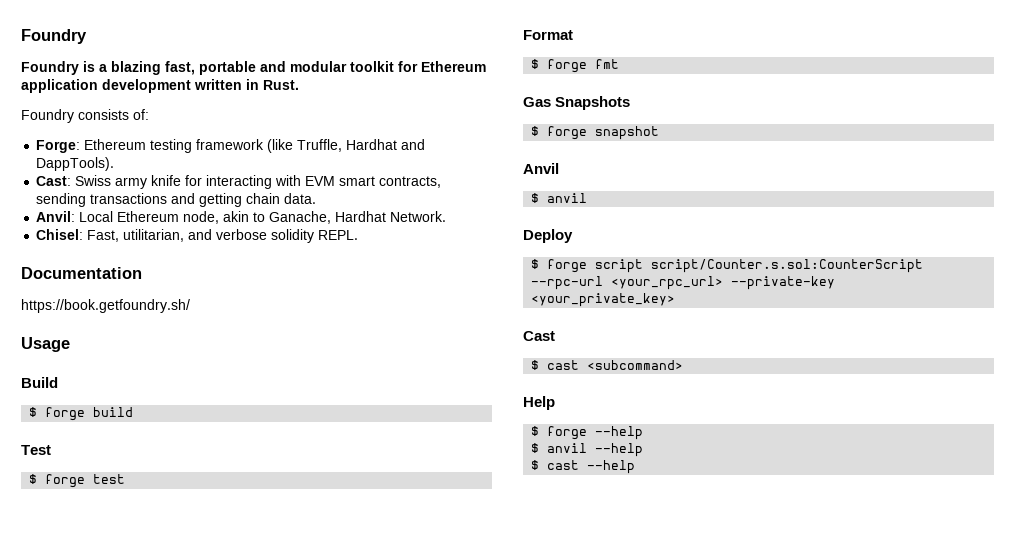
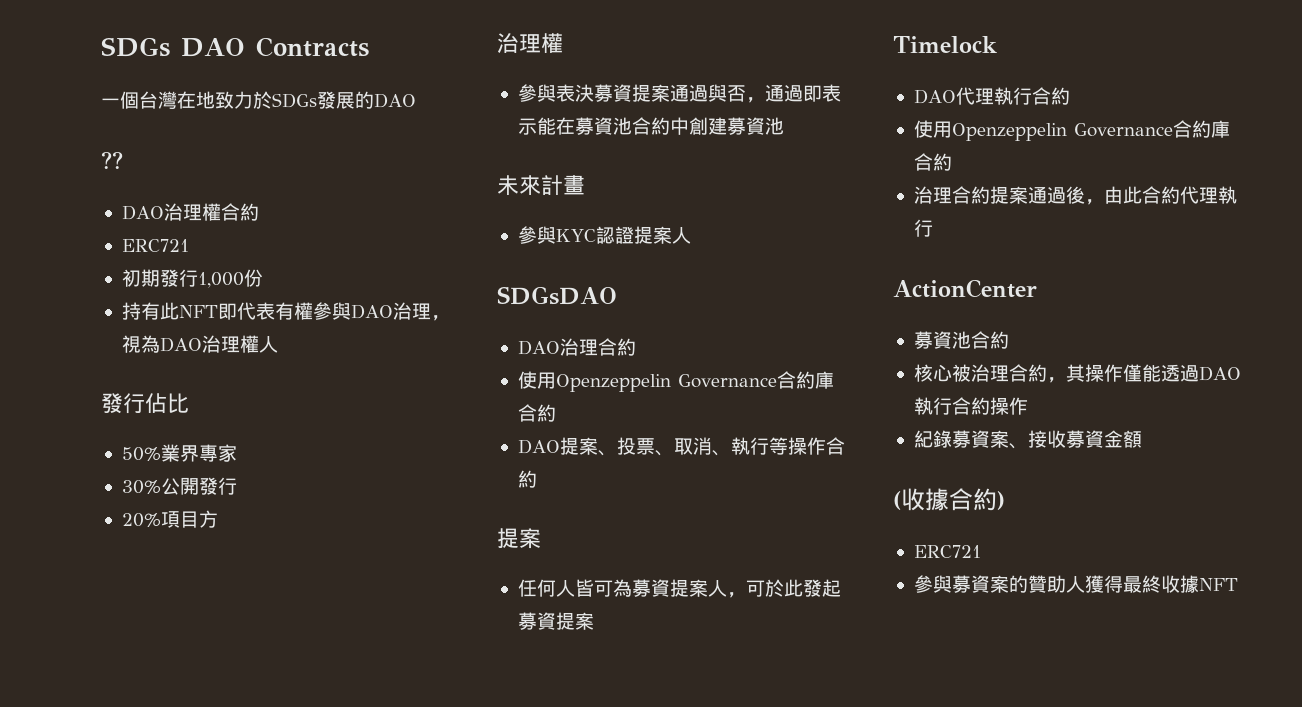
[21,29,87,44] [21,61,486,75] [21,79,299,93] [21,109,149,123] [36,139,426,153] [36,157,115,171] [36,175,442,189] [36,193,317,207] [36,211,447,224] [36,229,359,243] [21,267,142,279] [21,299,190,313] [21,337,70,352] [21,377,58,388] [29,407,134,421] [21,445,51,455] [29,474,126,488] [523,30,573,40] [531,59,620,73] [523,96,631,110] [531,126,660,140] [523,163,559,174] [531,193,588,203] [523,229,573,243] [531,259,924,273] [531,276,836,290] [531,293,676,307] [523,331,555,341] [531,360,684,370] [523,396,555,410] [531,426,644,440] [531,443,644,457] [531,460,636,474] Foundry // Foundry is a blazing fast, portable and modular toolkit for Ethereum application development written in Rust. // Foundry consists of: // Forge: Ethereum testing framework (like Truffle, Hardhat and DappTools). // Cast: Swiss army knife for interacting with EVM smart contracts, sending transactions and getting chain data. // Anvil: Local Ethereum node, akin to Ganache, Hardhat Network. // Chisel: Fast, utilitarian, and verbose solidity REPL. // Documentation // https://book.getfoundry.sh/ // Usage // Build // $ forge build // Test // $ forge test // Format // $ forge fmt // Gas Snapshots // $ forge snapshot // Anvil // $ anvil // Deploy // $ forge script script/Counter.s.sol:CounterScript --rpc-url <your_rpc_url> --private-key <your_private_key> // Cast // $ cast <subcommand> // Help // $ forge --help // $ anvil --help // $ cast --help -> [101,37,369,57] [101,91,416,109] [101,151,123,170] [121,203,259,221] [121,239,189,252] [121,269,263,288] [121,302,450,321] [121,335,278,353] [101,393,189,414] [121,444,237,462] [121,477,237,495] [121,510,218,528] [497,33,563,53] [517,84,841,103] [517,117,784,135] [497,175,585,195] [517,226,691,244] [497,286,617,305] [517,338,636,356] [517,371,834,392] [517,404,556,422] [517,437,845,456] [517,470,537,488] [497,528,541,549] [517,579,841,598] [517,612,594,630] [893,36,997,53] [913,87,1070,105] [913,120,1230,141] [913,153,952,171] [913,186,1237,205] [913,219,933,237] [893,279,1037,298] [913,331,1009,349] [913,364,1241,383] [913,397,1028,415] [913,430,1142,449] [893,488,1005,511] [913,545,981,558] [913,575,1238,593] SDGs DAO Contracts // 一個台灣在地致力於SDGs發展的DAO // ?? // DAO治理權合約 // ERC721 // 初期發行1,000份 // 持有此NFT即代表有權參與DAO治理，視為DAO治理權人 // 發行佔比 // 50%業界專家 // 30%公開發行 // 20%項目方 // 治理權 // 參與表決募資提案通過與否，通過即表示能在募資池合約中創建募資池 // 未來計畫 // 參與KYC認證提案人 // SDGsDAO // DAO治理合約 // 使用Openzeppelin Governance合約庫合約 // DAO提案、投票、取消、執行等操作合約 // 提案 // 任何人皆可為募資提案人，可於此發起募資提案 // Timelock // DAO代理執行合約 // 使用Openzeppelin Governance合約庫合約 // 治理合約提案通過後，由此合約代理執行 // ActionCenter // 募資池合約 // 核心被治理合約，其操作僅能透過DAO執行合約操作 // 紀錄募資案、接收募資金額 // (收據合約) // ERC721 // 參與募資案的贊助人獲得最終收據NFT

